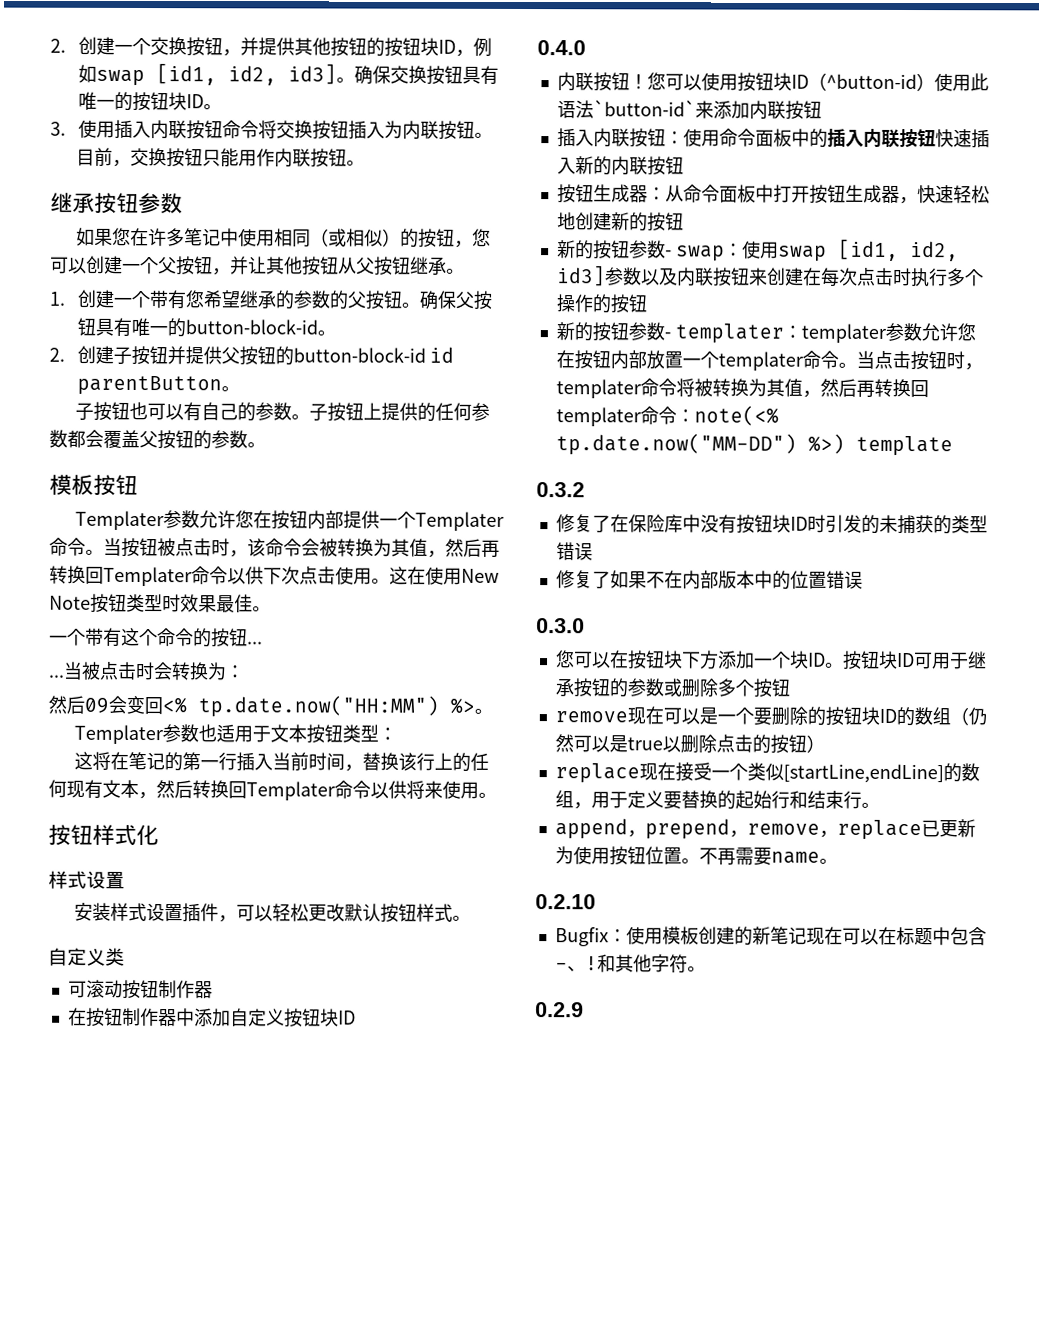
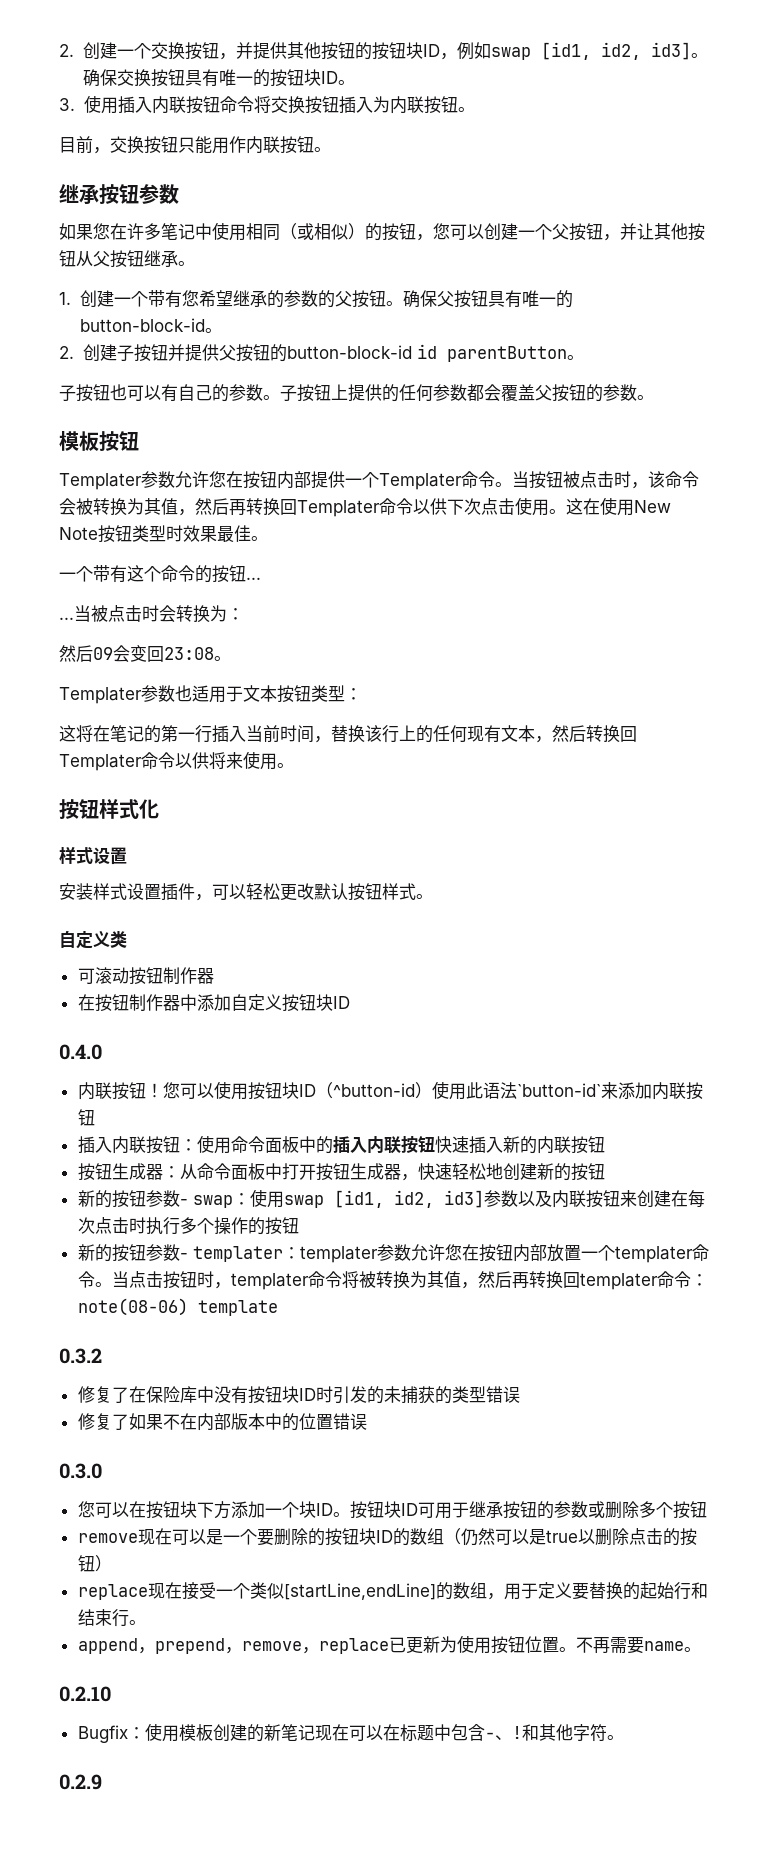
[162,695,475,718] <% tp.date.now("HH:MM") %> -> [164,647,214,660] 23:08
[693,405,779,426] [555,433,845,456] note(<% tp.date.now("MM-DD") %>) -> [77,1298,188,1316] note(08-06)

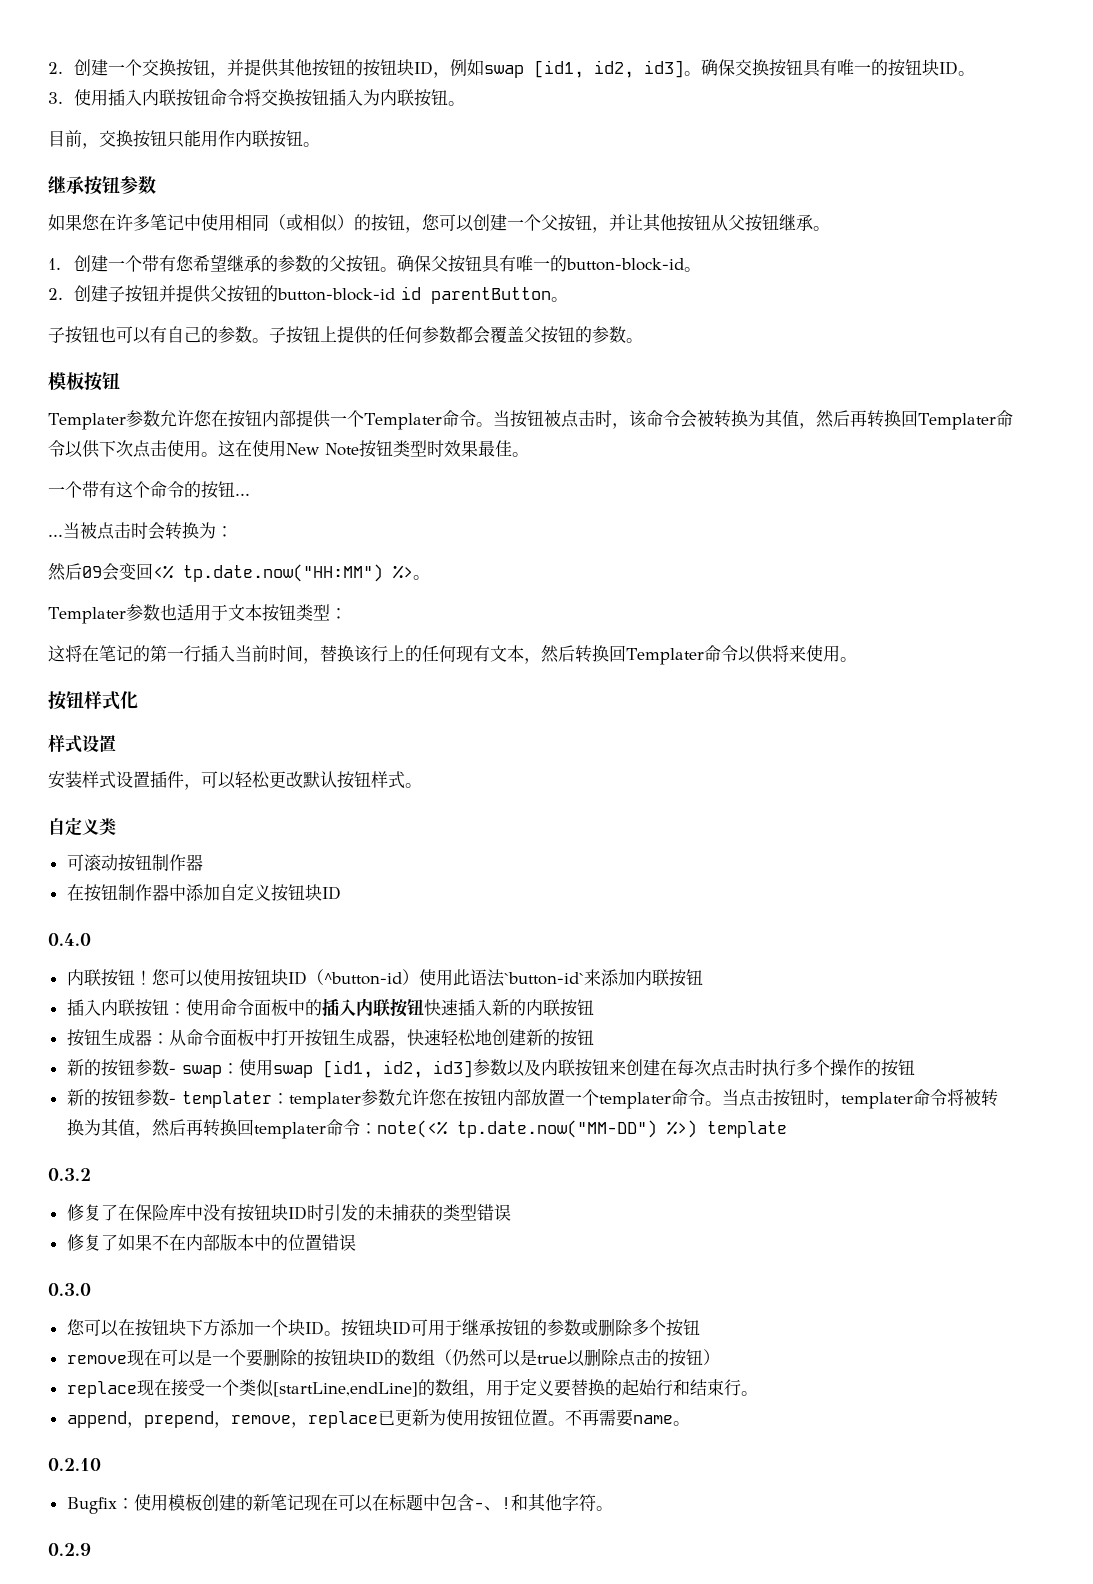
[164,647,214,660] 23:08 -> [153,564,413,582] <% tp.date.now("HH:MM") %>
[77,1298,188,1316] note(08-06) -> [376,1120,697,1138] note(<% tp.date.now("MM-DD") %>)

